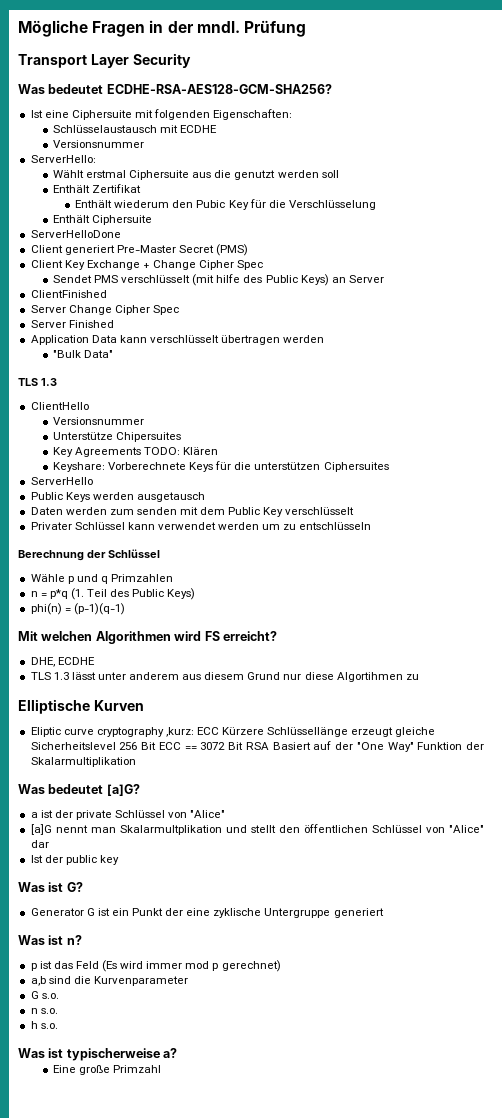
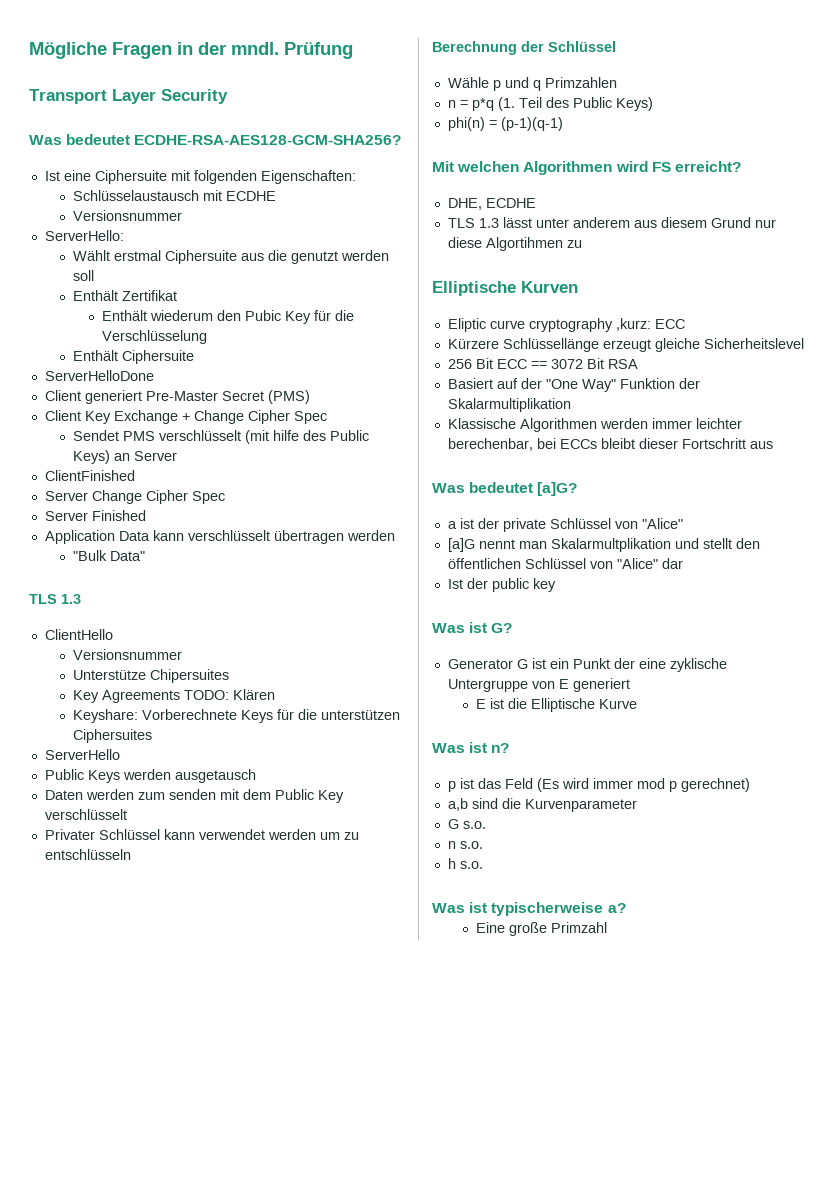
(220, 731) none -> (685, 324) //
(116, 746) none -> (804, 343) //
(269, 746) none -> (638, 364) //
(136, 762) none -> [447,418,742,432] [447,438,773,451] // Klassische Algorithmen werden immer leichter berechenbar, bei ECCs bleibt dieser Fortschritt aus
[333,908,384,918] generiert -> [531,678,630,692] [476,698,638,712] von E generiert // E ist die Elliptische Kurve

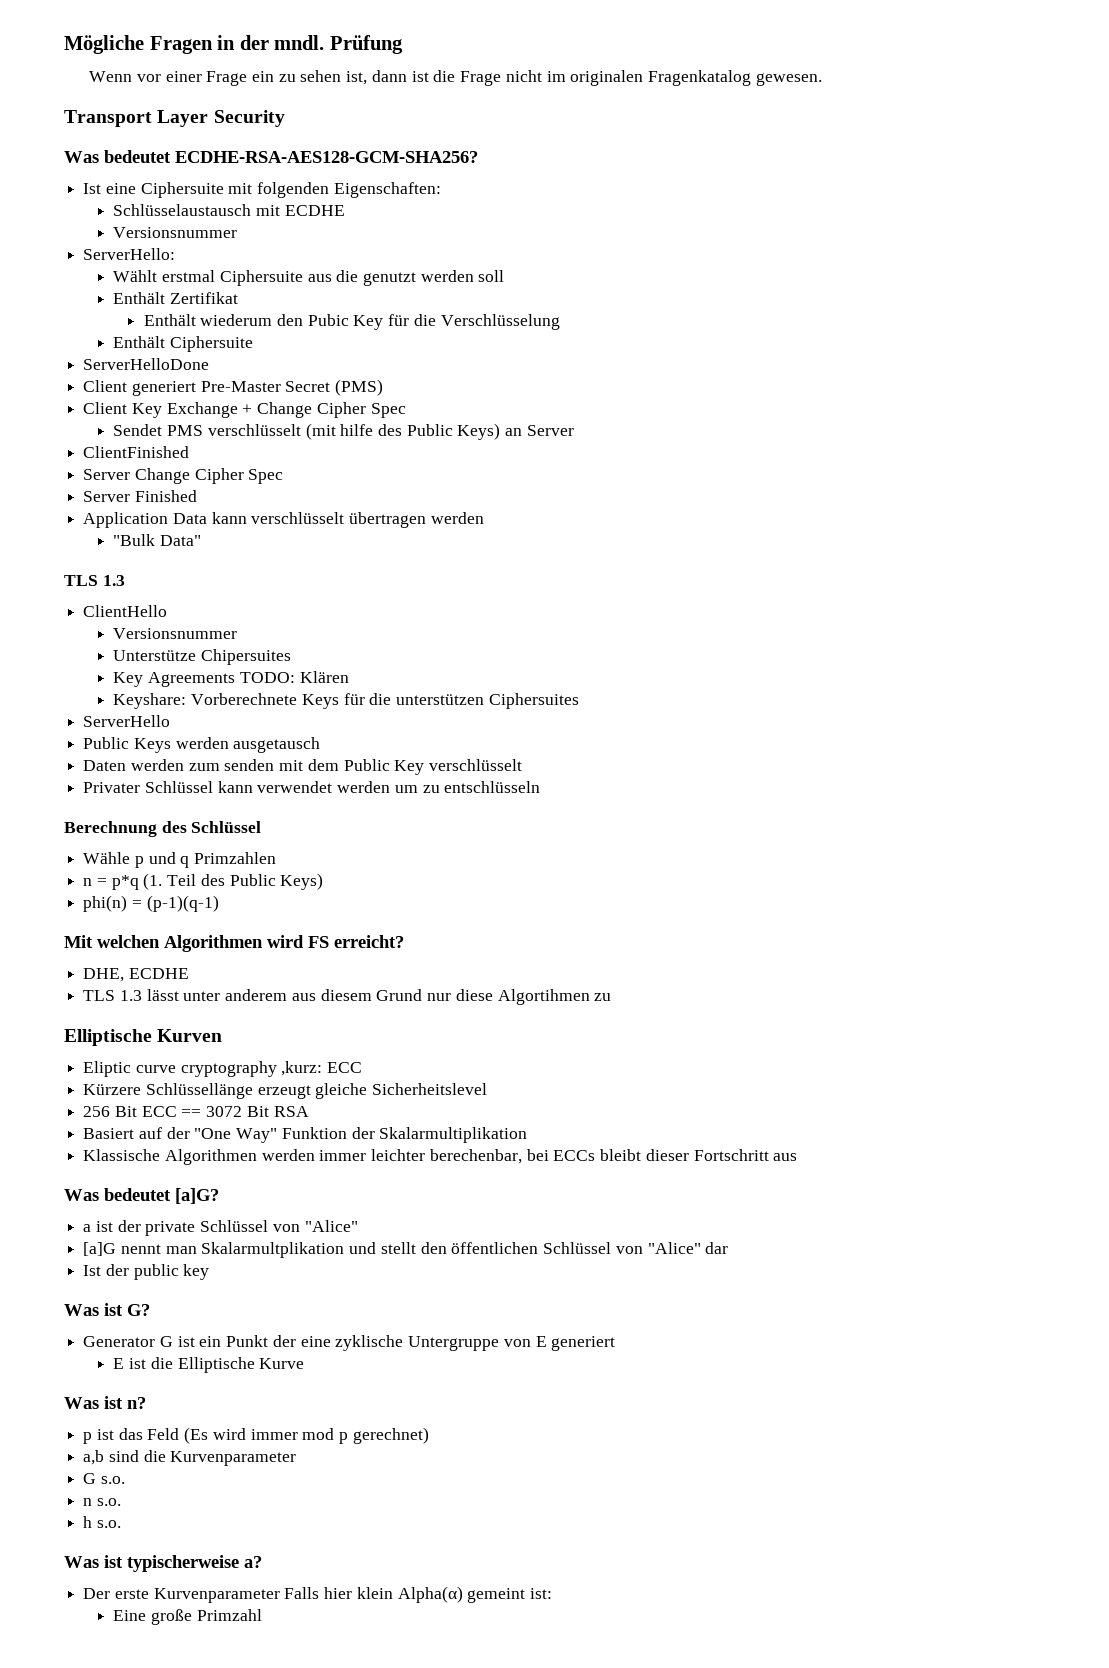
(353, 50) none -> [89,70,822,86] // Wenn vor einer Frage ein zu sehen ist, dann ist die Frage nicht im originalen Fragenkatalog gewesen.
[521,41,544,52] der -> [161,821,187,833] des
(626, 908) none -> [83,1586,553,1603] // Der erste Kurvenparameter Falls hier klein Alpha(α) gemeint ist:

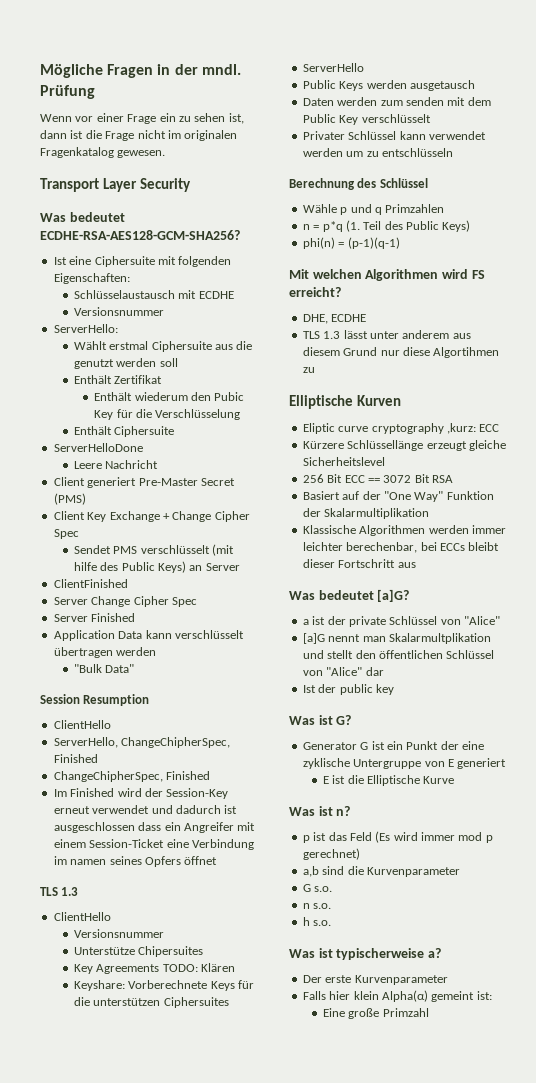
(210, 364) none -> [73,460,159,469] // Leere Nachricht
(202, 540) none -> [40,694,150,706] [53,720,111,729] [53,737,231,748] [53,754,98,763] [53,771,211,782] [53,788,229,799] [53,805,238,814] [53,822,256,833] [53,839,254,850] [53,856,218,867] // Session Resumption // ClientHello // ServerHello, ChangeChipherSpec, Finished // ChangeChipherSpec, Finished // Im Finished wird der Session-Key erneut verwendet und dadurch ist ausgeschlossen dass ein Angreifer mit einem Session-Ticket eine Verbindung im namen seines Opfers öffnet
(280, 1595) none -> (448, 980) //

